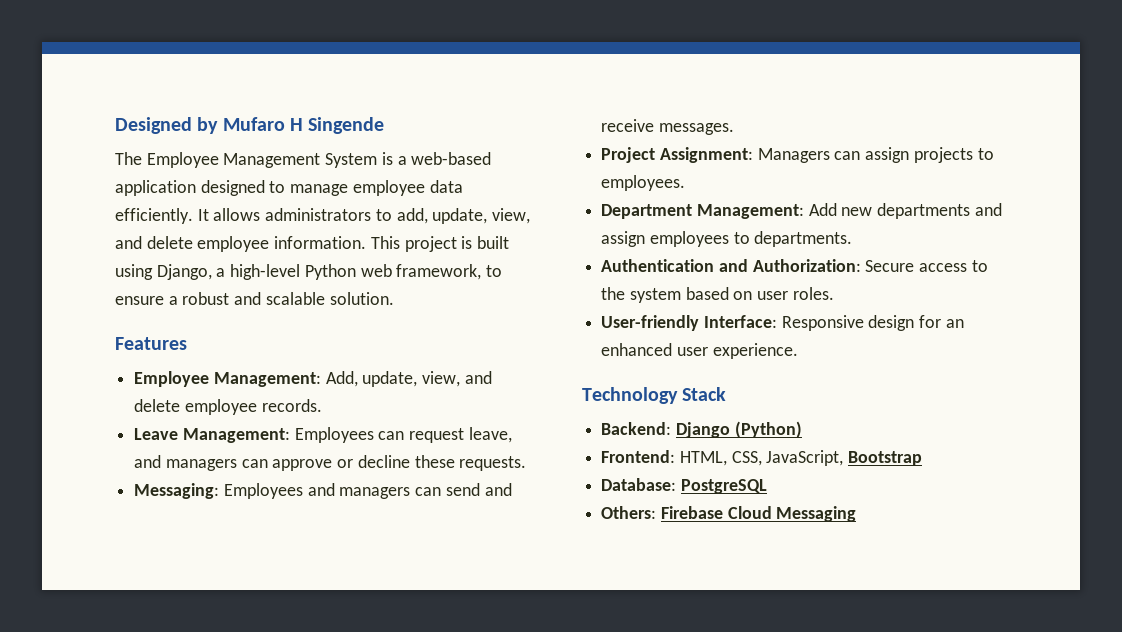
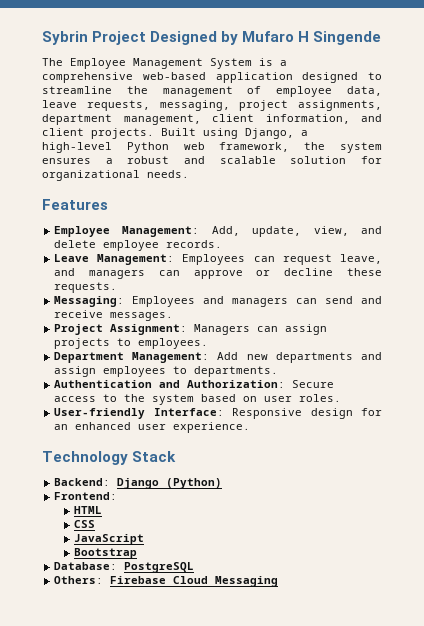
(115, 125) none -> [42,31,147,45] Sybrin Project
(407, 160) none -> [42,72,133,83] comprehensive
[290,180,463,196] [115,208,531,224] [115,236,510,252] manage employee data efficiently. It allows administrators to add, update, view, and delete employee information. This project is built -> [42,86,383,97] [42,100,382,111] [42,114,382,125] [42,128,196,139] streamline the management of employee data, leave requests, messaging, project assignments, department management, client information, and client projects. Built
[486,265,503,277] [115,296,164,305] to ensure -> [304,142,382,153] [42,158,91,164] the system ensures
[329,292,394,305] solution. -> [290,156,382,164] [42,170,189,181] solution for organizational needs.
[679,450,844,466] HTML, CSS, JavaScript, -> [73,506,102,514] [73,520,95,528] [73,534,144,545] // HTML // CSS // JavaScript //

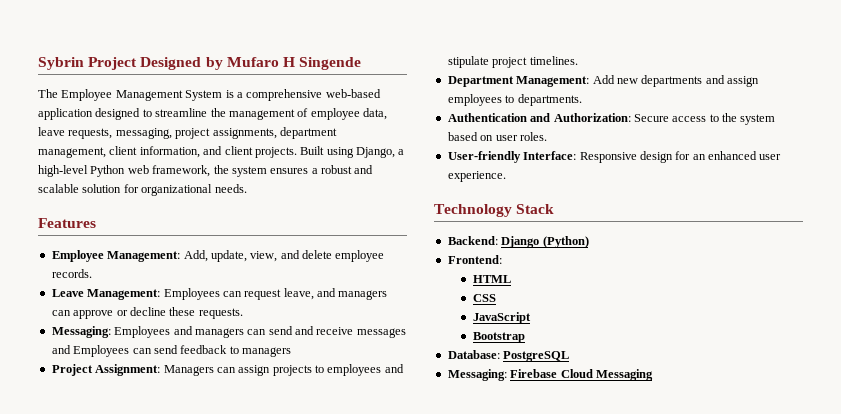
[110,312,174,321] messages. -> [356,328,406,338] [51,345,291,357] messages and Employees can send feedback to managers
[138,338,209,349] employees. -> [327,364,404,376] [447,56,578,68] employees and stipulate project timelines.
[54,576,104,584] Others: -> [447,369,507,381] Messaging:

